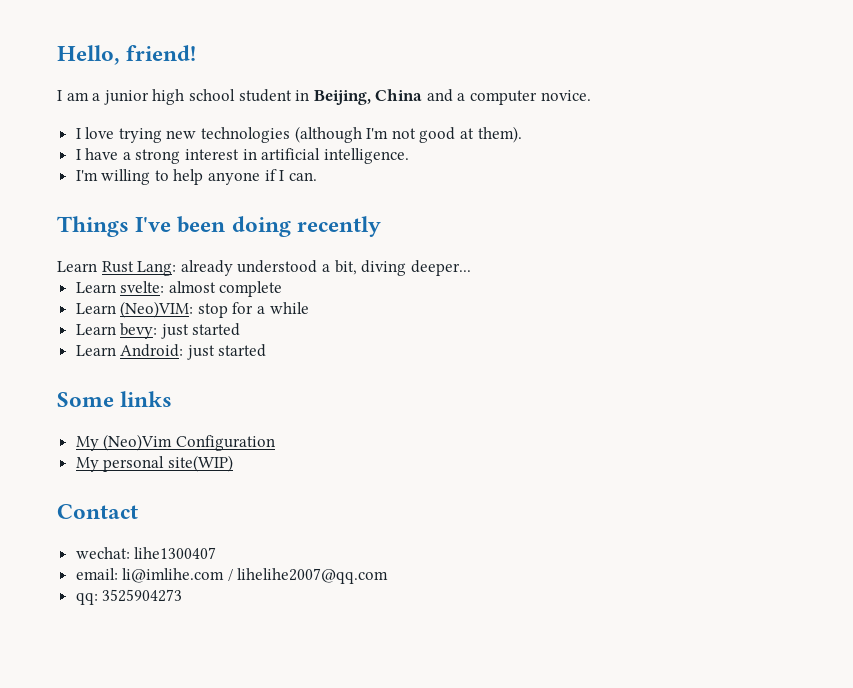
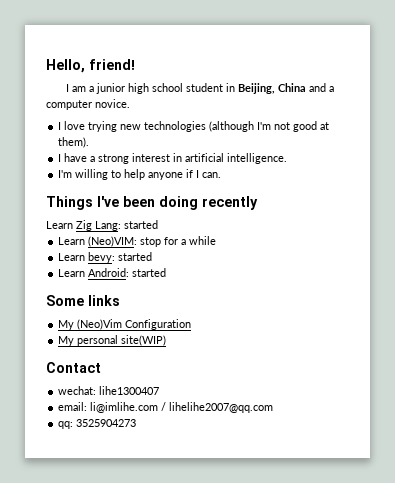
[101,260,471,276] [75,281,283,297] Rust Lang: already understood a bit, diving deeper... // Learn svelte: almost complete -> [76,220,158,231] Zig Lang: started
[160,324,189,339] just -> (116, 257) none
[186,345,215,360] just -> (130, 272) none

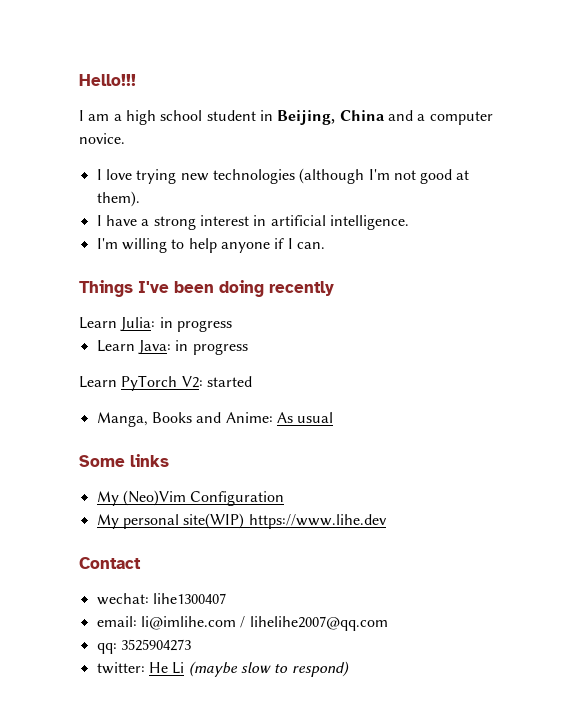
[46,59,135,73] Hello, friend! -> [79,74,136,86] Hello!!!
[95,83,125,94] junior -> (122, 117) none
[76,220,158,231] [58,236,217,247] [58,252,153,263] [58,268,167,277] Zig Lang: started // Learn (Neo)VIM: stop for a while // Learn bevy: started // Learn Android: started -> [120,317,232,332] [96,340,248,355] [79,375,252,391] [96,412,334,427] Julia: in progress // Learn Java: in progress // Learn PyTorch V2: started // Manga, Books and Anime: As usual
(167, 340) none -> [248,514,387,529] https://www.lihe.dev
(137, 423) none -> [96,661,349,677] // twitter: He Li (maybe slow to respond)

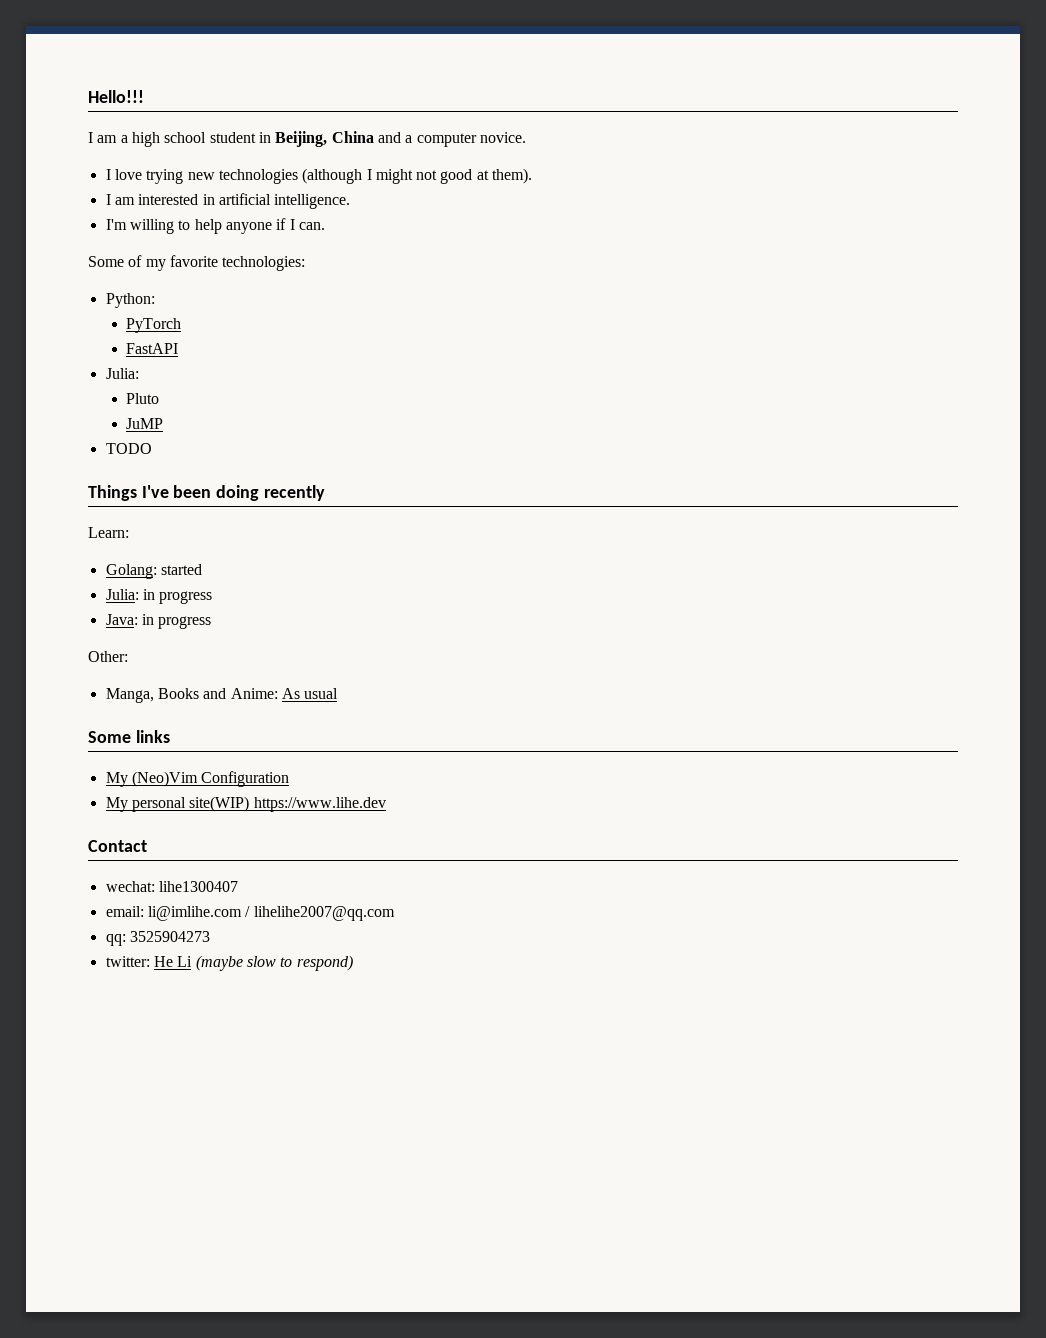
[368,169,390,180] I'm -> [366,169,413,184] I might
[105,215,249,230] have a strong interest -> [114,194,199,205] am interested
(325, 245) none -> [88,255,306,271] [105,293,155,308] [125,318,181,333] [125,343,178,354] [105,368,139,379] [125,393,159,404] [125,418,163,429] [105,443,152,454] // Some of my favorite technologies: // Python: // PyTorch // FastAPI // Julia: // Pluto // JuMP // TODO
[79,317,117,329] Learn -> [88,527,129,538] [105,564,202,579] Learn: // Golang: started //
[96,340,135,352] Learn -> (213, 597) none
[79,375,252,391] Learn PyTorch V2: started -> [88,651,128,662] Other:

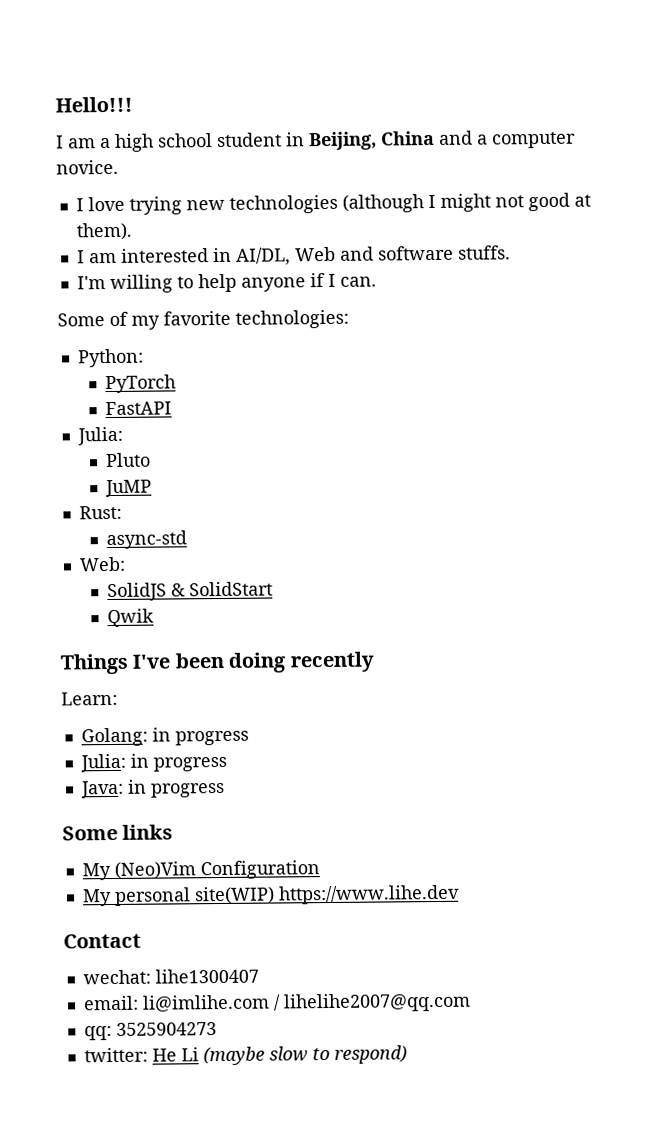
[218,193,351,209] artificial intelligence. -> [235,245,511,266] AI/DL, Web and software stuffs.
[105,443,152,454] TODO -> [78,505,122,520] [105,530,187,550] [78,556,126,572] [106,581,273,602] [106,608,154,628] Rust: // async-std // Web: // SolidJS & SolidStart // Qwik
[160,564,202,575] started -> [151,727,249,746] in progress
[88,651,128,662] [105,688,339,703] // Other: // Manga, Books and Anime: As usual -> (225, 790) none

